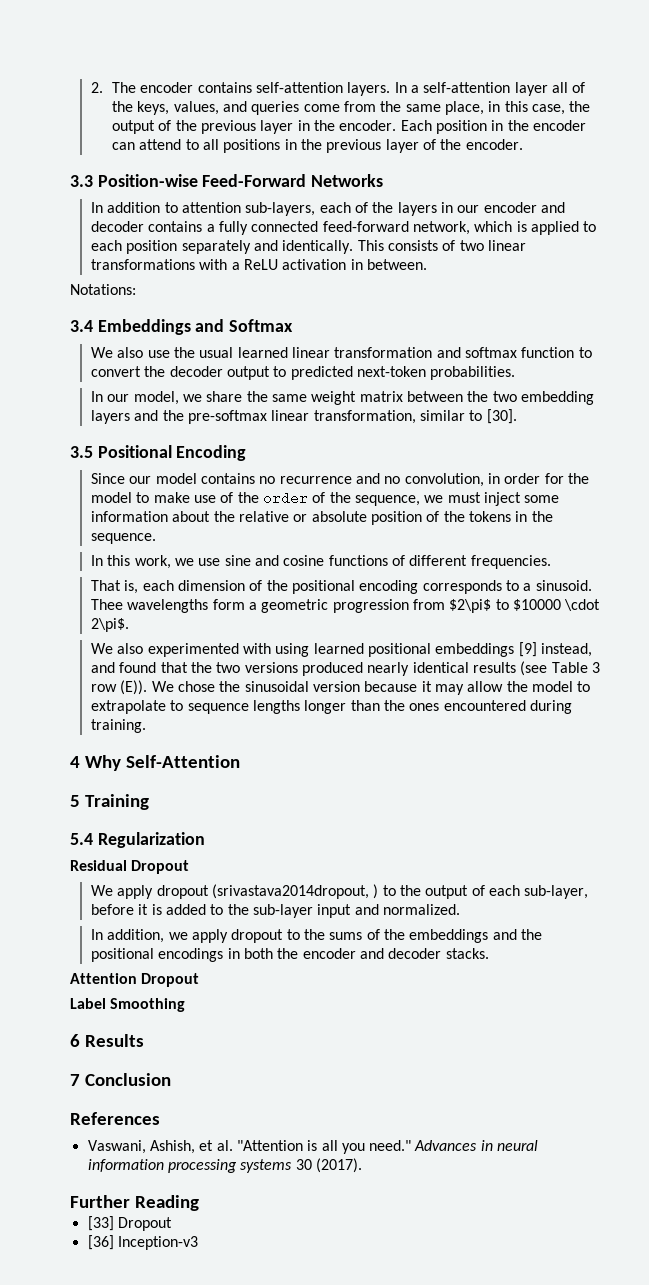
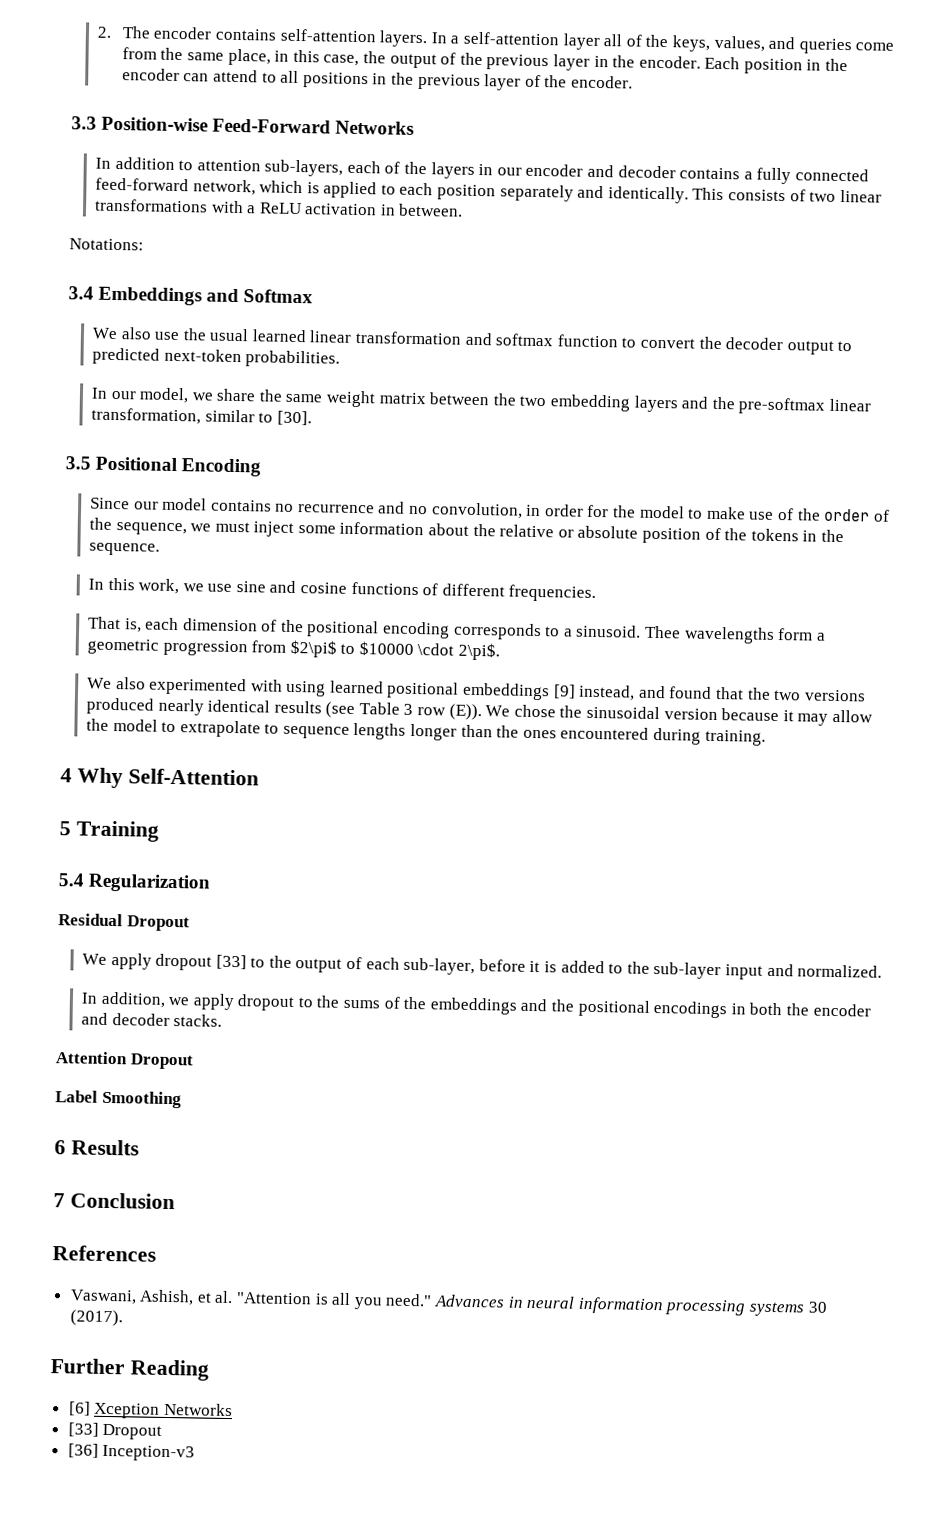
[212,884,379,899] (srivastava2014dropout, ) -> [215,954,247,970] [33]
(199, 1203) none -> [68,1401,233,1419] // [6] Xception Networks

